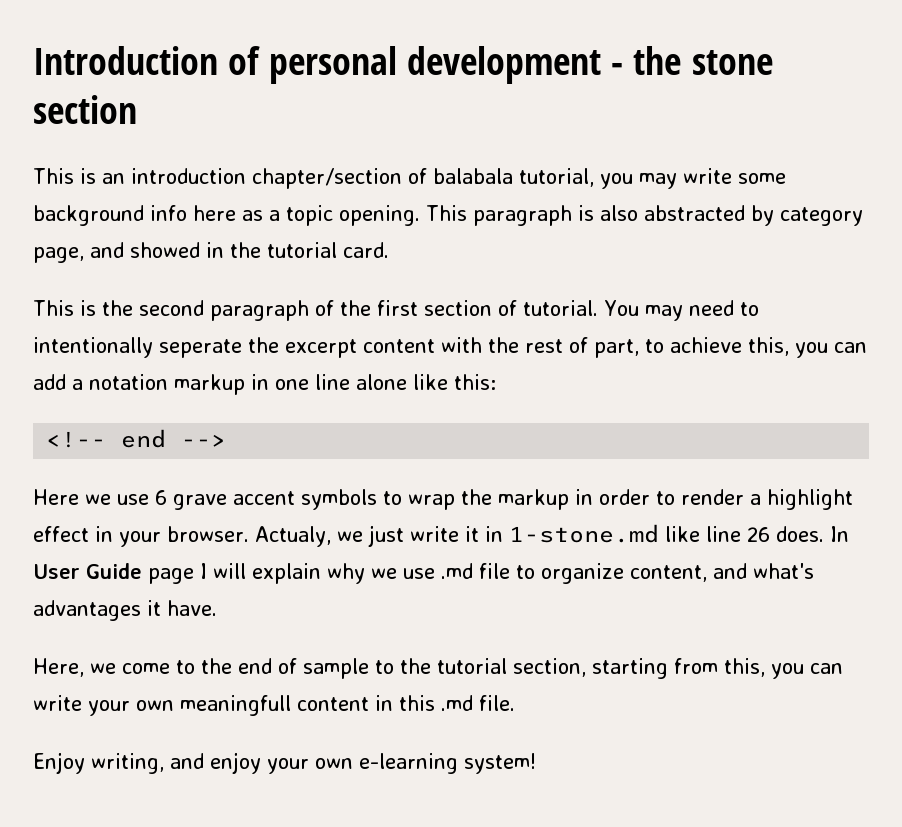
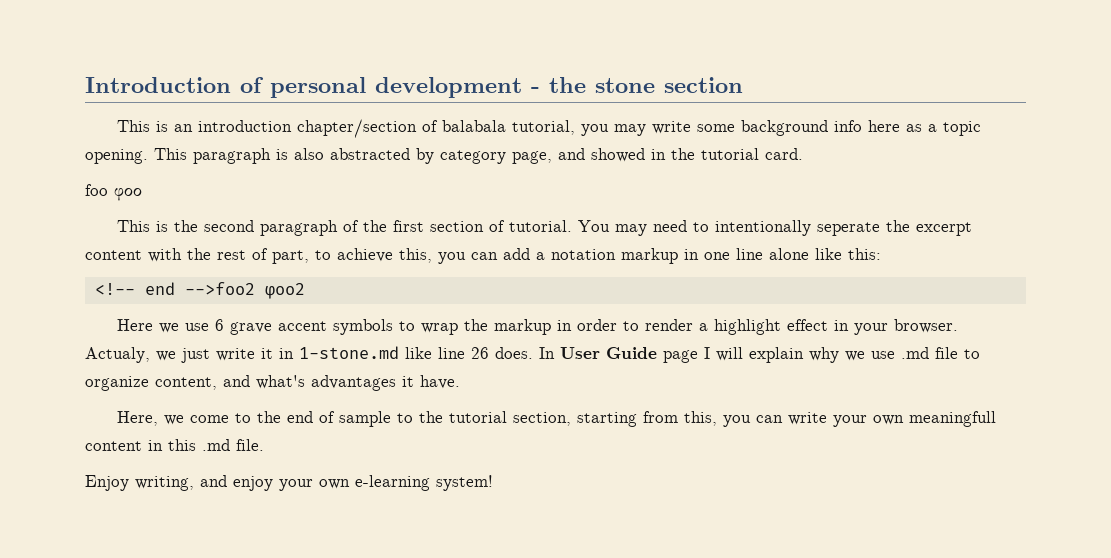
(389, 250) none -> [85,184,142,201] // foo φοο
[181,434,227,447] --> -> [184,282,305,299] -->foo2 φοο2

